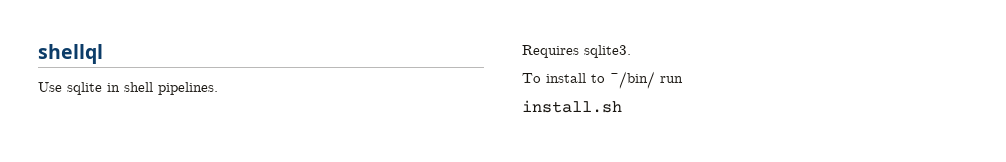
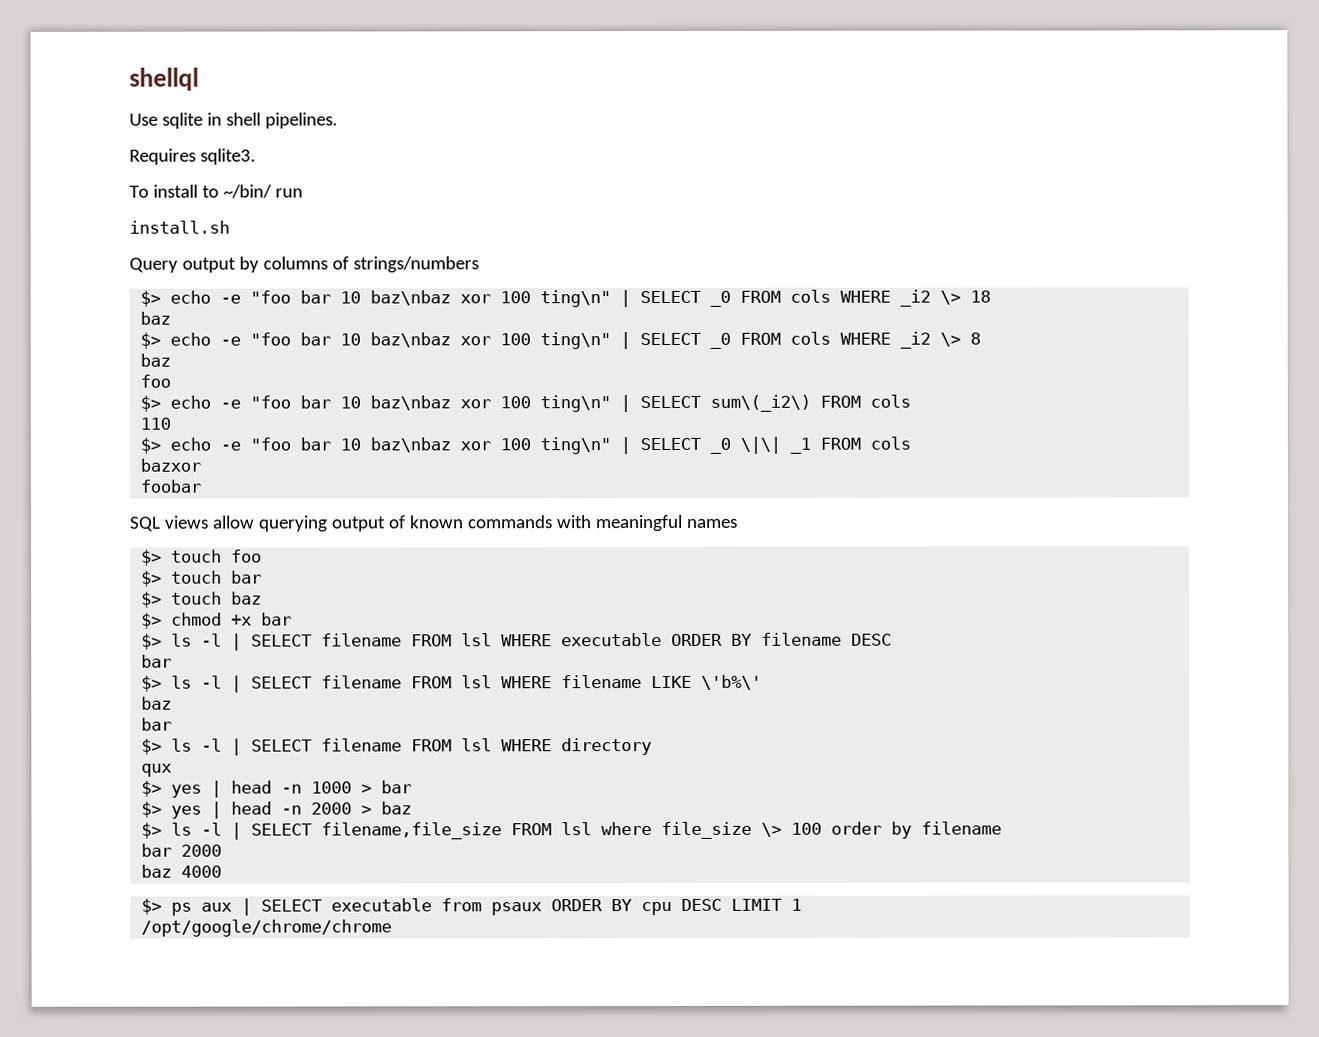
(622, 106) none -> [129,256,479,273] [140,289,992,308] [140,311,172,325] [140,331,982,350] [140,353,172,367] [140,374,172,388] [140,394,912,413] [140,417,172,430] [140,436,912,455] [140,458,202,472] [140,479,202,493] [129,514,738,532] [141,549,263,566] [141,570,263,587] [141,591,263,608] [141,612,293,629] [141,632,893,651] [141,654,173,668] [141,674,763,693] [141,696,173,710] [141,717,173,731] [141,738,653,756] [141,763,173,777] [141,780,413,798] [141,801,413,819] [141,821,1003,840] [141,843,223,857] [141,864,223,878] [141,898,803,916] [141,919,393,937] // Query output by columns of strings/numbers // $> echo -e "foo bar 10 baz\nbaz xor 100 ting\n" | SELECT _0 FROM cols WHERE _i2 \> 18 // baz // $> echo -e "foo bar 10 baz\nbaz xor 100 ting\n" | SELECT _0 FROM cols WHERE _i2 \> 8 // baz // foo // $> echo -e "foo bar 10 baz\nbaz xor 100 ting\n" | SELECT sum\(_i2\) FROM cols // 110 // $> echo -e "foo bar 10 baz\nbaz xor 100 ting\n" | SELECT _0 \|\| _1 FROM cols // bazxor // foobar // SQL views allow querying output of known commands with meaningful names // $> touch foo // $> touch bar // $> touch baz // $> chmod +x bar // $> ls -l | SELECT filename FROM lsl WHERE executable ORDER BY filename DESC // bar // $> ls -l | SELECT filename FROM lsl WHERE filename LIKE \'b%\' // baz // bar // $> ls -l | SELECT filename FROM lsl WHERE directory // qux // $> yes | head -n 1000 > bar // $> yes | head -n 2000 > baz // $> ls -l | SELECT filename,file_size FROM lsl where file_size \> 100 order by filename // bar 2000 // baz 4000 // $> ps aux | SELECT executable from psaux ORDER BY cpu DESC LIMIT 1 // /opt/google/chrome/chrome

